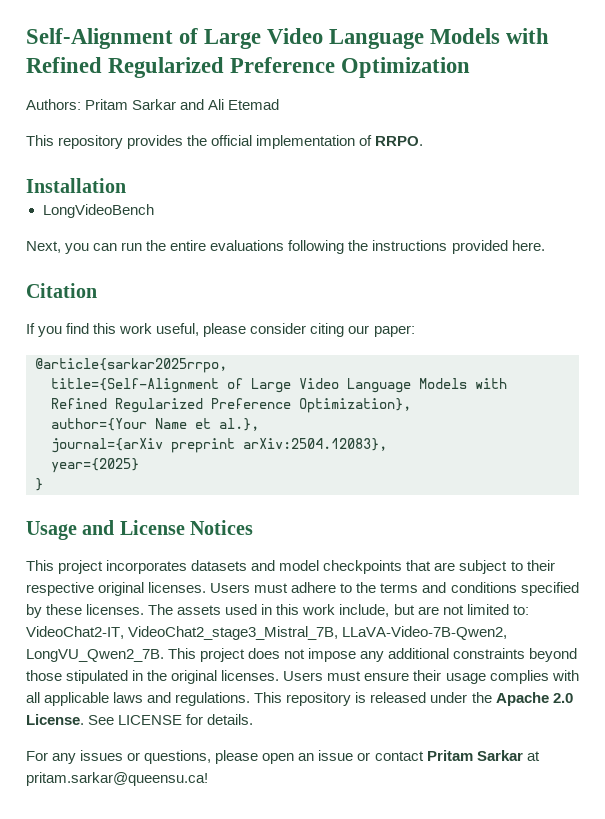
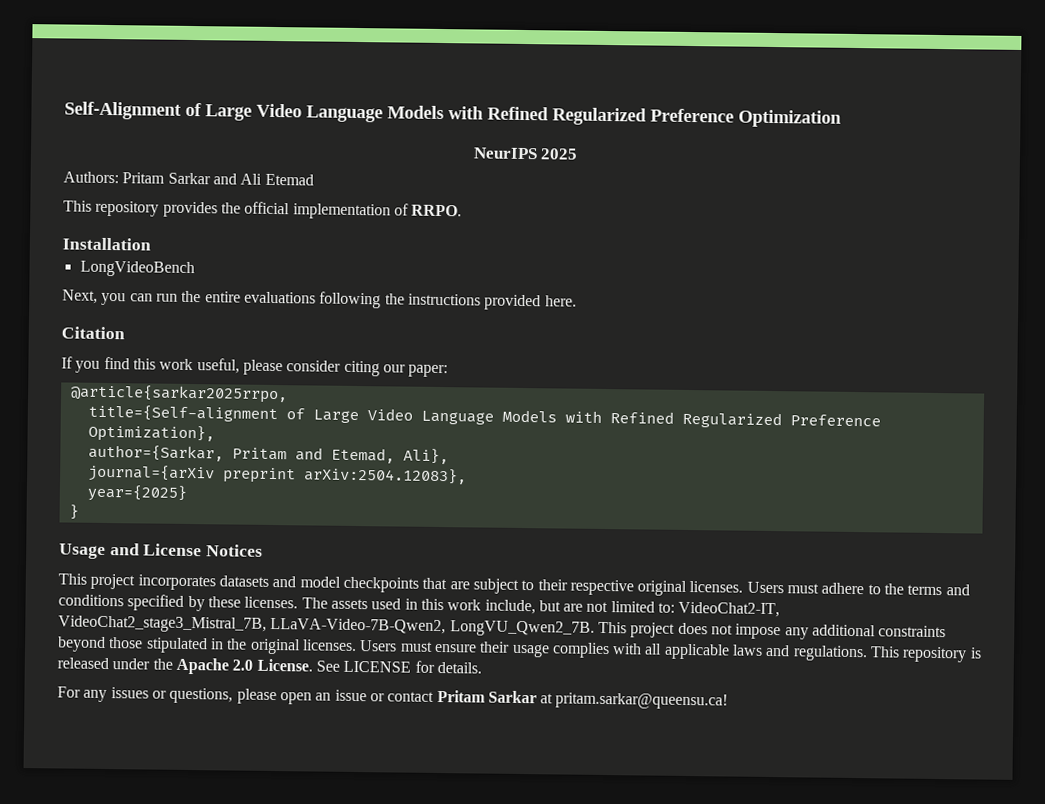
(471, 67) none -> [472,147,579,160] // NeurIPS 2025
[51,378,219,393] title={Self-Alignment -> [87,404,278,423] title={Self-alignment
[51,418,259,431] author={Your Name et al.}, -> [87,444,449,465] author={Sarkar, Pritam and Etemad, Ali},

